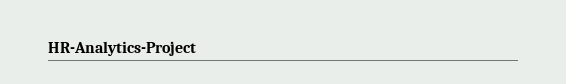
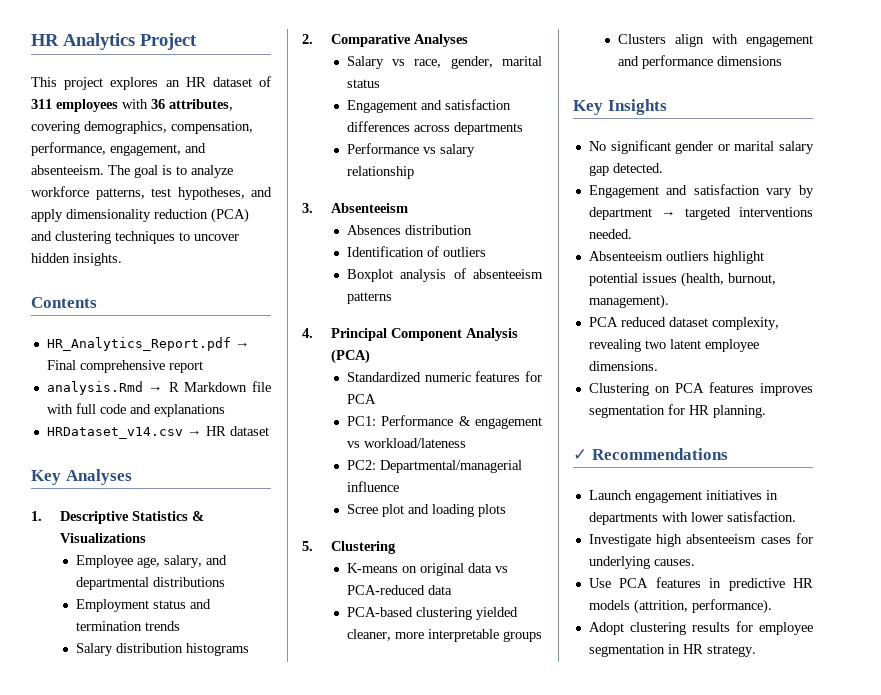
[48,41,196,56] HR-Analytics-Project -> [31,33,197,50] [31,76,271,90] [31,99,233,112] [31,121,253,134] [31,142,206,156] [31,165,233,178] [31,186,272,200] [31,208,249,223] [31,231,239,244] [31,253,122,266] [31,297,97,308] [46,337,250,351] [46,360,203,373] [46,381,271,395] [46,403,225,417] [46,426,269,439] [31,469,132,485] [31,511,204,524] [59,533,146,543] [75,555,227,568] [75,577,225,590] [75,599,211,612] [75,621,180,631] [75,643,249,656] [302,34,468,47] [346,56,542,69] [346,79,380,88] [346,99,511,113] [346,121,523,135] [346,143,475,157] [346,166,414,179] [302,203,408,213] [346,225,472,235] [346,246,486,257] [346,268,543,282] [346,292,392,304] [302,328,518,341] [330,349,370,364] [346,371,542,382] [346,394,376,404] [346,415,542,429] [346,438,466,448] [346,460,522,473] [346,481,399,492] [346,504,506,517] [302,541,396,554] [346,563,508,576] [346,585,452,595] [346,607,518,620] [346,629,542,642] [617,34,813,47] [617,55,782,69] [573,99,667,115] [588,140,814,154] [588,163,663,176] [588,184,814,198] [588,207,813,220] [588,229,632,239] [588,251,764,264] [588,272,776,287] [588,294,669,309] [588,317,779,330] [588,339,759,352] [588,361,658,371] [588,382,813,396] [588,404,766,418] [573,448,728,460] [588,490,778,503] [588,511,796,525] [588,533,813,547] [588,556,695,569] [588,577,813,591] [588,599,772,614] [588,621,813,635] [588,644,756,657] HR Analytics Project // This project explores an HR dataset of 311 employees with 36 attributes, covering demographics, compensation, performance, engagement, and absenteeism. The goal is to analyze workforce patterns, test hypotheses, and apply dimensionality reduction (PCA) and clustering techniques to uncover hidden insights. // Contents // HR_Analytics_Report.pdf → Final comprehensive report // analysis.Rmd → R Markdown file with full code and explanations // HRDataset_v14.csv → HR dataset // Key Analyses // 1. Descriptive Statistics & Visualizations // Employee age, salary, and departmental distributions // Employment status and termination trends // Salary distribution histograms // 2. Comparative Analyses // Salary vs race, gender, marital status // Engagement and satisfaction differences across departments // Performance vs salary relationship // 3. Absenteeism // Absences distribution // Identification of outliers // Boxplot analysis of absenteeism patterns // 4. Principal Component Analysis (PCA) // Standardized numeric features for PCA // PC1: Performance & engagement vs workload/lateness // PC2: Departmental/managerial influence // Scree plot and loading plots // 5. Clustering // K-means on original data vs PCA-reduced data // PCA-based clustering yielded cleaner, more interpretable groups // Clusters align with engagement and performance dimensions // Key Insights // No significant gender or marital salary gap detected. // Engagement and satisfaction vary by department → targeted interventions needed. // Absenteeism outliers highlight potential issues (health, burnout, management). // PCA reduced dataset complexity, revealing two latent employee dimensions. // Clustering on PCA features improves segmentation for HR planning. // ✓ Recommendations // Launch engagement initiatives in departments with lower satisfaction. // Investigate high absenteeism cases for underlying causes. // Use PCA features in predictive HR models (attrition, performance). // Adopt clustering results for employee segmentation in HR strategy.

